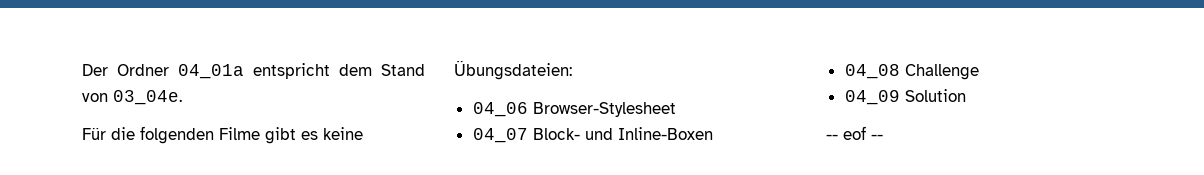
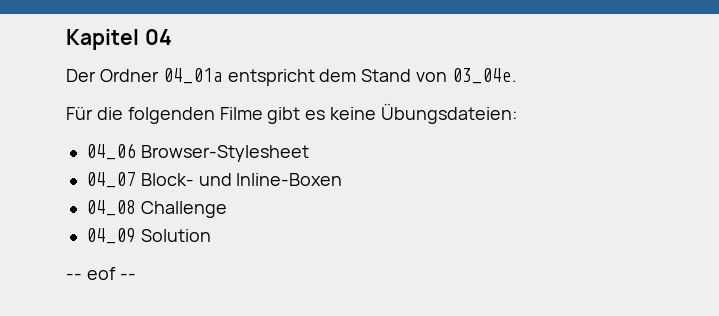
(82, 70) none -> [66,29,172,50] Kapitel 04 //

